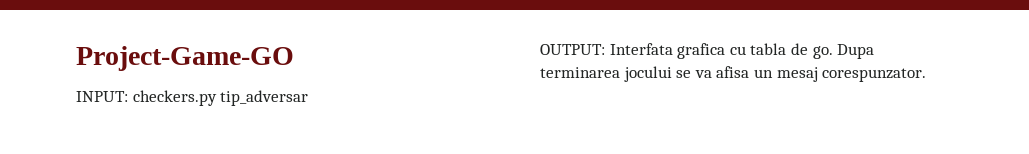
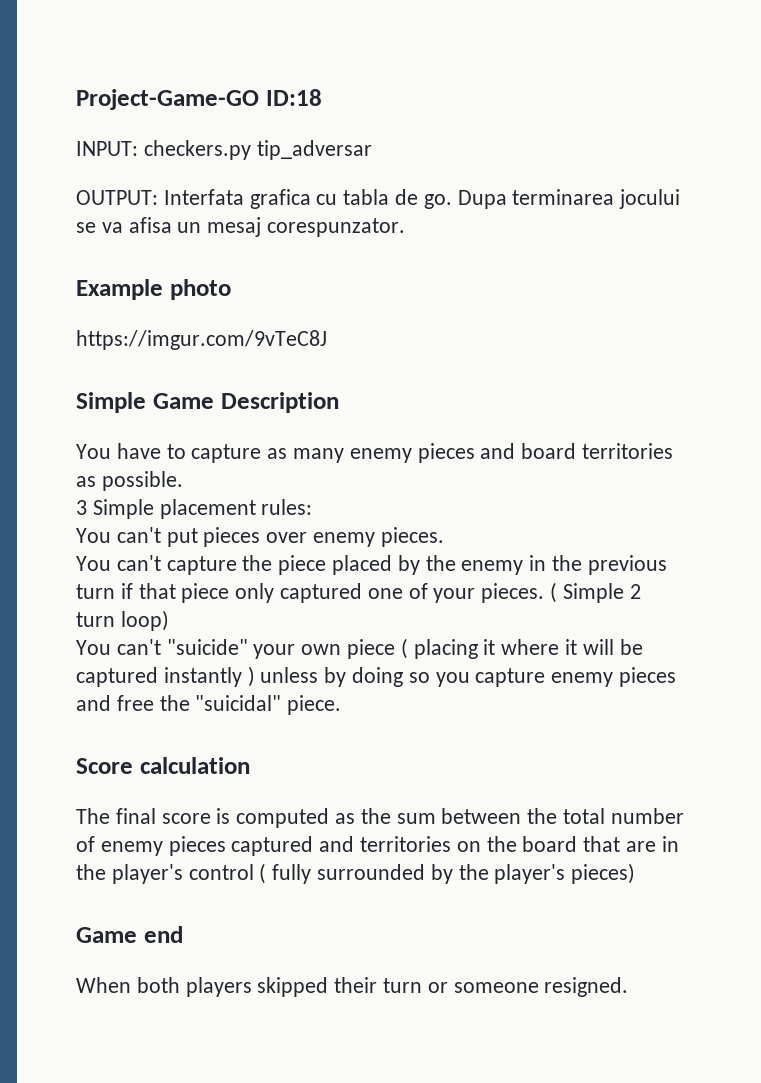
(294, 58) none -> [265,89,322,106] ID:18
(927, 75) none -> [76,279,231,300] [76,330,327,350] [76,392,339,413] [76,443,674,463] [76,471,183,491] [76,499,313,519] [76,527,444,547] [76,555,667,575] [76,582,641,603] [76,610,169,631] [76,638,643,659] [76,666,677,687] [76,695,342,715] [76,757,250,774] [76,808,684,828] [76,836,679,856] [76,863,636,884] [76,926,183,943] [76,977,629,997] // Example photo // https://imgur.com/9vTeC8J // Simple Game Description // You have to capture as many enemy pieces and board territories as possible. // 3 Simple placement rules: // You can't put pieces over enemy pieces. // You can't capture the piece placed by the enemy in the previous turn if that piece only captured one of your pieces. ( Simple 2 turn loop) // You can't "suicide" your own piece ( placing it where it will be captured instantly ) unless by doing so you capture enemy pieces and free the "suicidal" piece. // Score calculation // The final score is computed as the sum between the total number of enemy pieces captured and territories on the board that are in the player's control ( fully surrounded by the player's pieces) // Game end // When both players skipped their turn or someone resigned.

